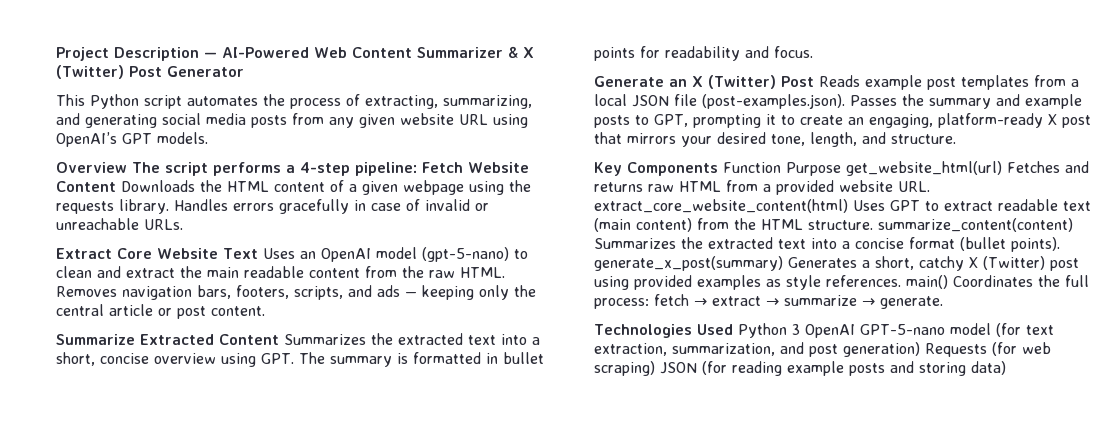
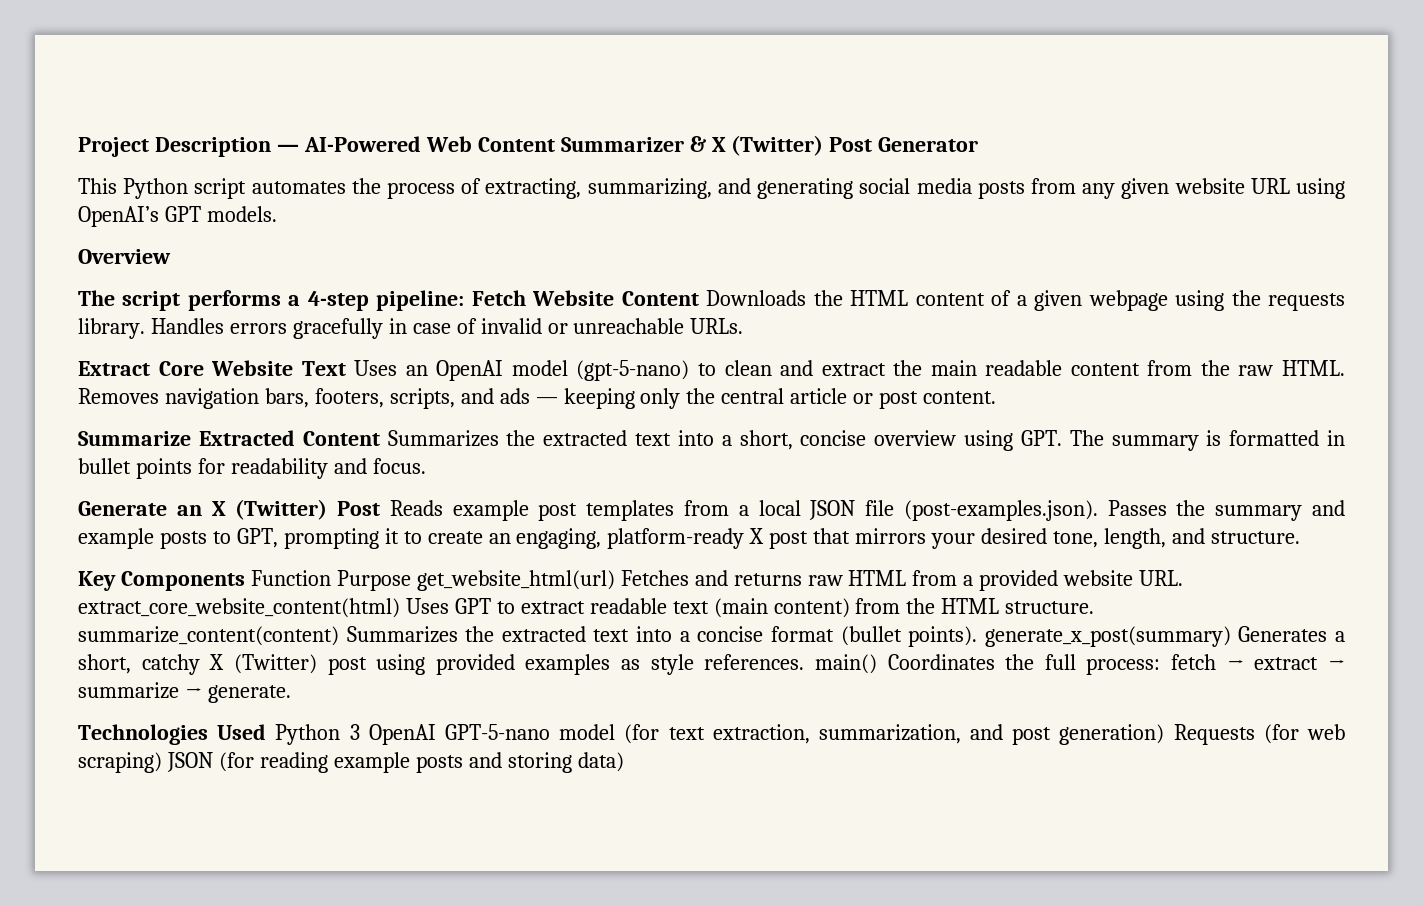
(127, 167) none -> (171, 256) //

